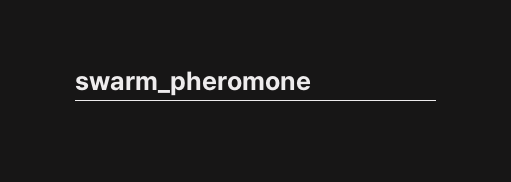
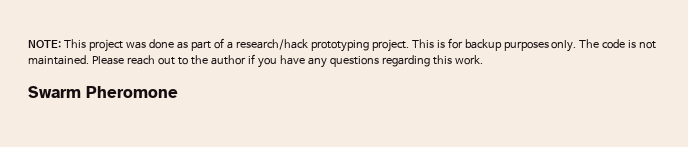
[75,71,311,96] swarm_pheromone -> [28,38,657,52] [28,54,483,68] [28,86,178,98] NOTE: This project was done as part of a research/hack prototyping project. This is for backup purposes only. The code is not maintained. Please reach out to the author if you have any questions regarding this work. // Swarm Pheromone

